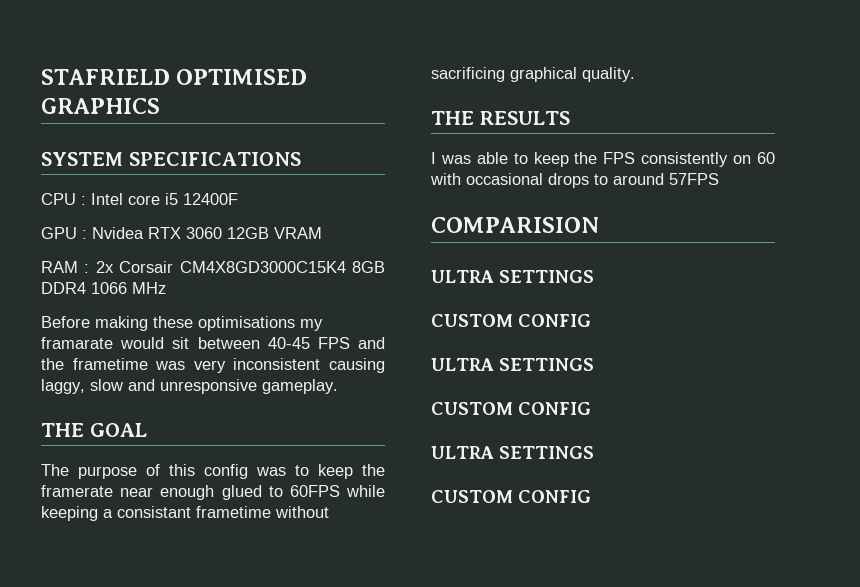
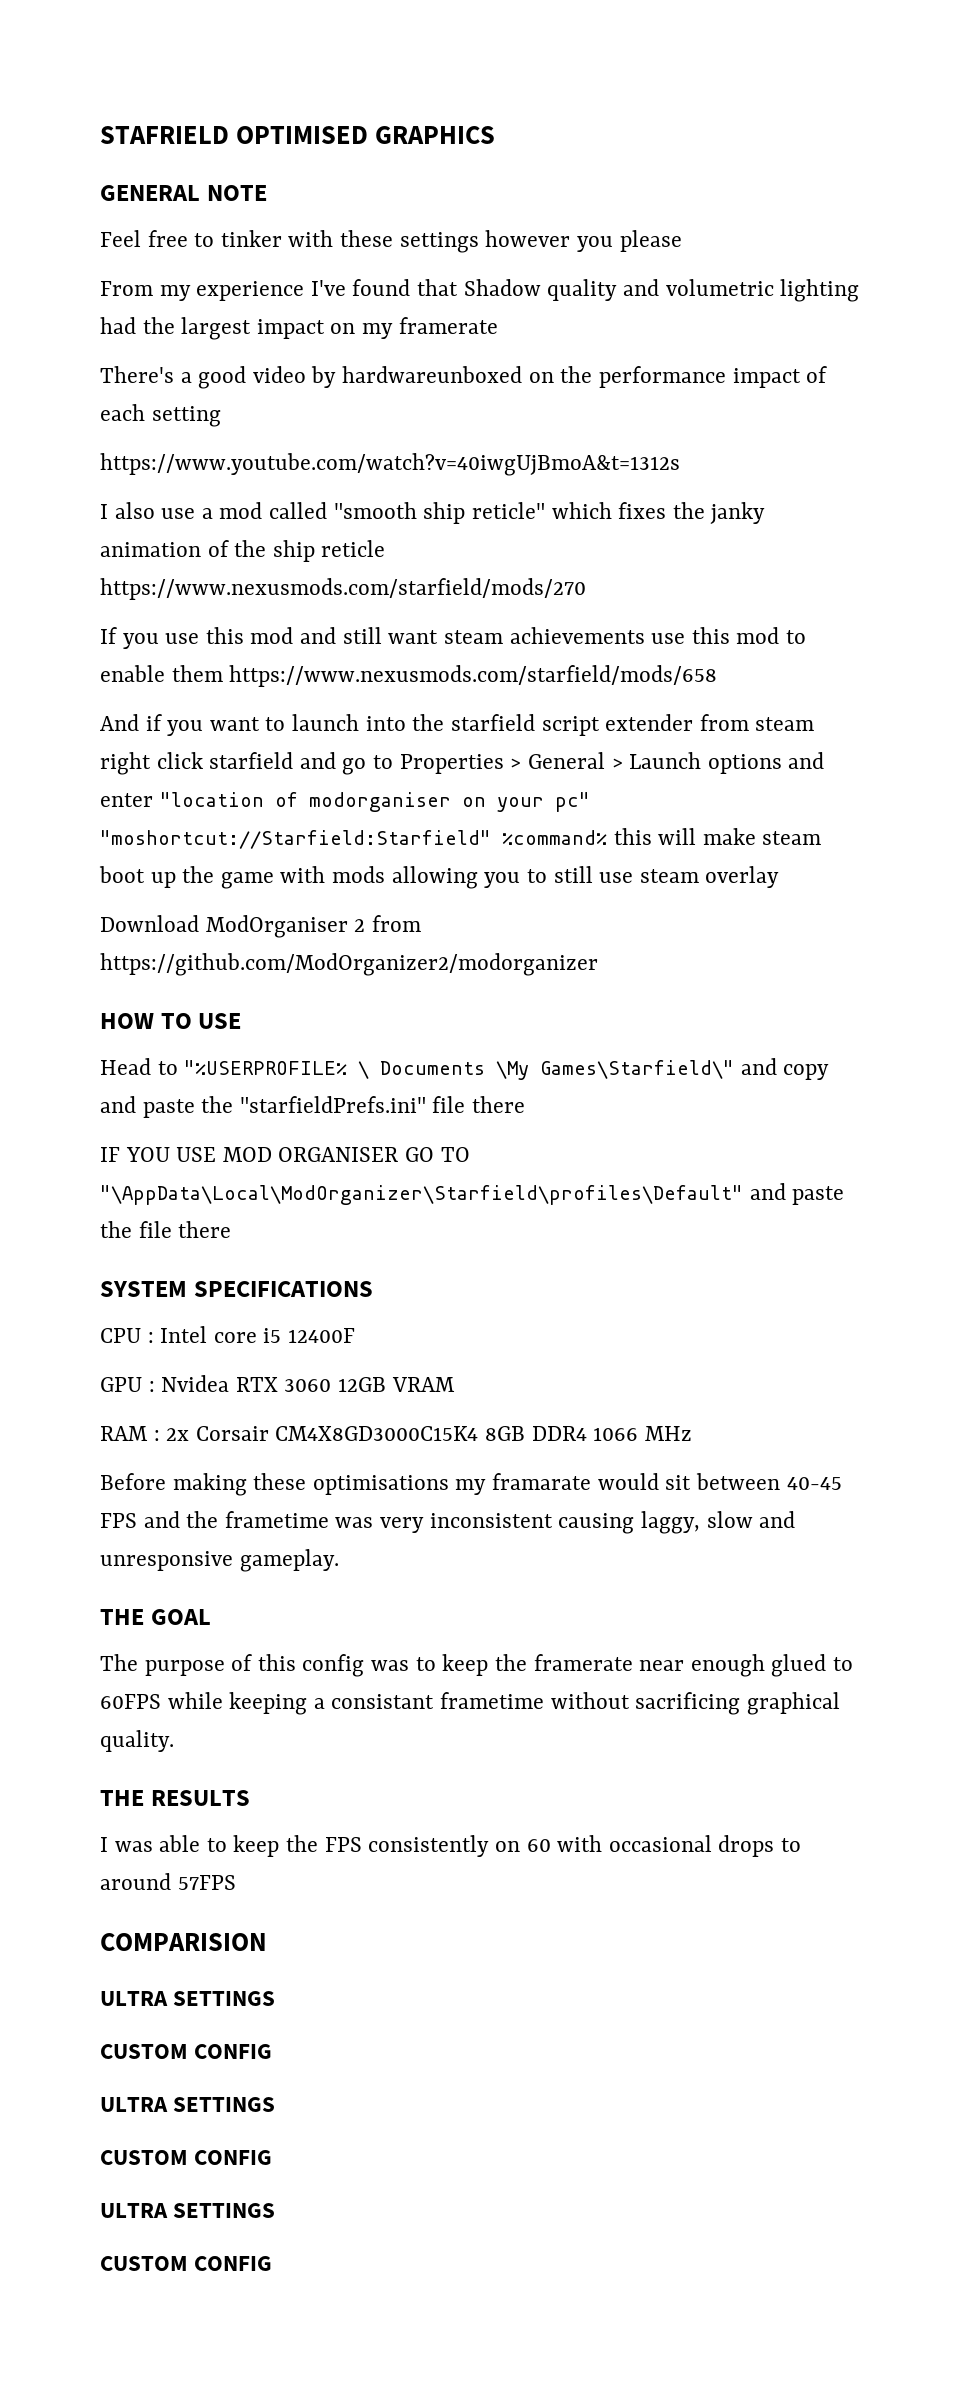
(160, 106) none -> [100,185,267,201] [100,230,682,253] [100,279,860,302] [100,317,498,340] [100,366,828,389] [100,404,221,427] [100,453,680,476] [100,502,766,524] [100,540,386,562] [100,578,586,600] [100,627,806,649] [100,665,718,687] [100,714,815,736] [100,752,825,775] [100,792,590,812] [100,828,822,849] [99,866,780,889] [100,915,421,938] [100,953,598,976] [100,1013,242,1029] [100,1058,830,1080] [100,1096,526,1118] [100,1147,470,1162] [100,1183,845,1205] [100,1221,232,1238] // GENERAL NOTE // Feel free to tinker with these settings however you please // From my experience I've found that Shadow quality and volumetric lighting had the largest impact on my framerate // There's a good video by hardwareunboxed on the performance impact of each setting // https://www.youtube.com/watch?v=40iwgUjBmoA&t=1312s // I also use a mod called "smooth ship reticle" which fixes the janky animation of the ship reticle https://www.nexusmods.com/starfield/mods/270 // If you use this mod and still want steam achievements use this mod to enable them https://www.nexusmods.com/starfield/mods/658 // And if you want to launch into the starfield script extender from steam right click starfield and go to Properties > General > Launch options and enter "location of modorganiser on your pc" "moshortcut://Starfield:Starfield" %command% this will make steam boot up the game with mods allowing you to still use steam overlay // Download ModOrganiser 2 from https://github.com/ModOrganizer2/modorganizer // HOW TO USE // Head to "%USERPROFILE% \ Documents \My Games\Starfield\" and copy and paste the "starfieldPrefs.ini" file there // IF YOU USE MOD ORGANISER GO TO "\AppData\Local\ModOrganizer\Starfield\profiles\Default" and paste the file there

